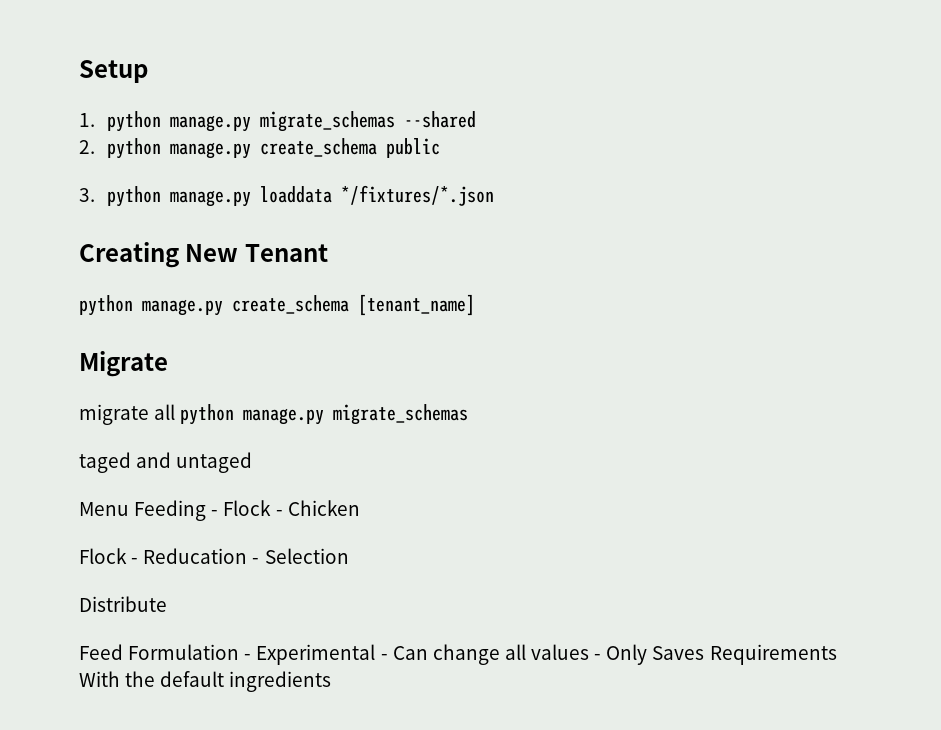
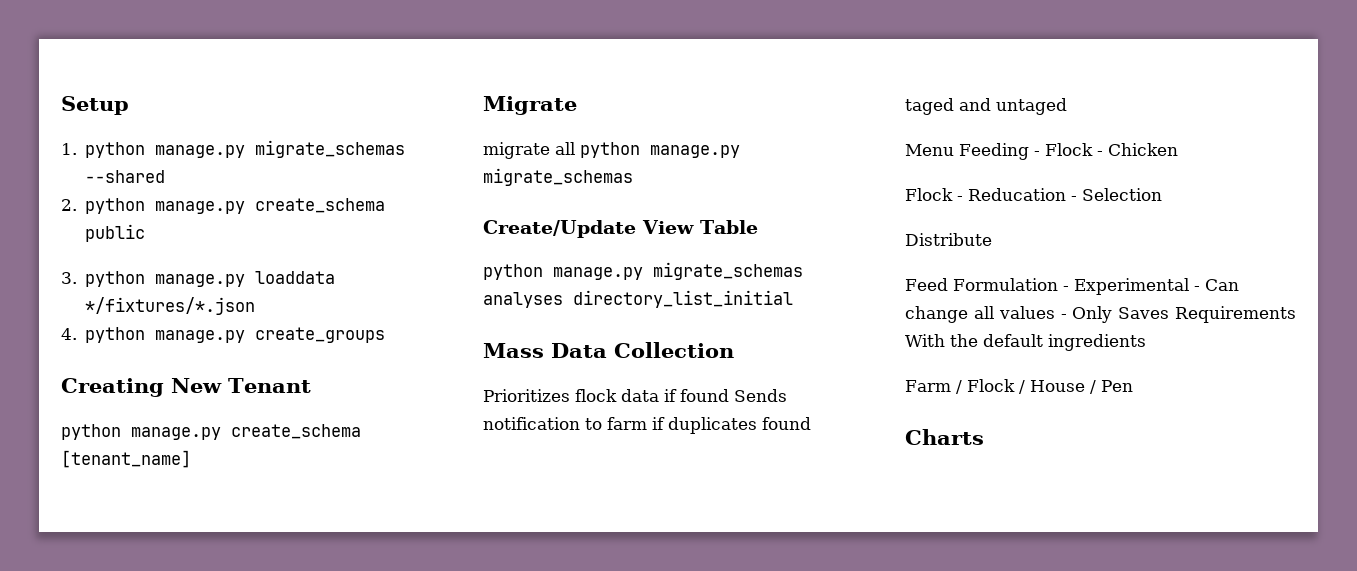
(495, 195) none -> [61,327,386,343] // 4. python manage.py create_groups
(469, 414) none -> [483,220,758,238] [483,262,803,280] [483,290,793,308] [483,342,734,358] [483,389,787,402] [483,417,811,434] // Create/Update View Table // python manage.py migrate_schemas analyses directory_list_initial // Mass Data Collection // Prioritizes flock data if found Sends notification to farm if duplicates found
(332, 681) none -> [905,379,1133,394] [905,429,984,445] // Farm / Flock / House / Pen // Charts

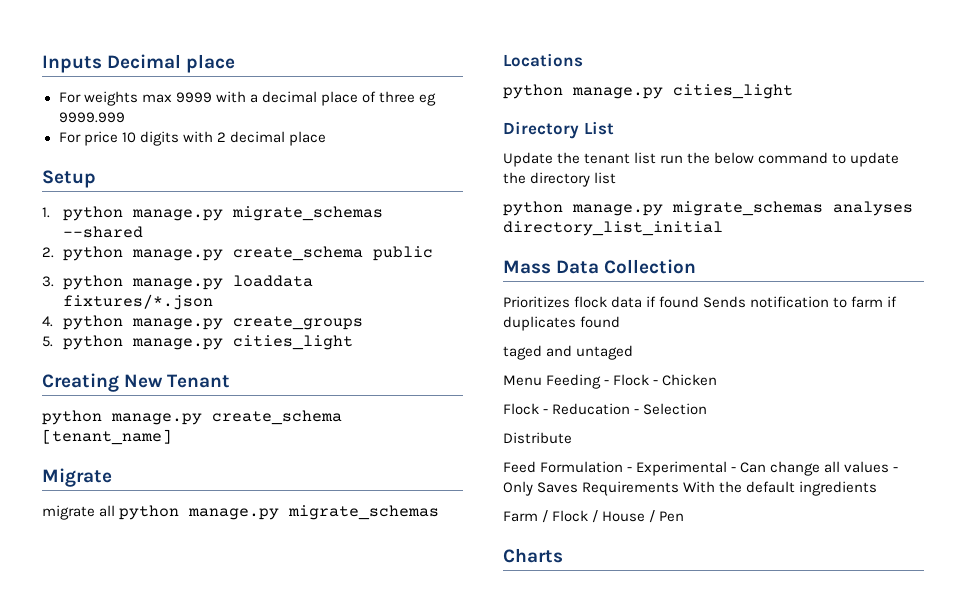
(61, 105) none -> [42,54,236,73] [58,91,437,106] [58,112,125,123] [58,131,326,146] Inputs Decimal place // For weights max 9999 with a decimal place of three eg 9999.999 // For price 10 digits with 2 decimal place //
[85,297,256,315] */fixtures/*.json -> [63,294,214,310] fixtures/*.json
(386, 335) none -> [42,335,354,350] // 5. python manage.py cities_light
[483,220,758,238] Create/Update View Table -> [503,53,583,67] [503,84,793,99] [503,121,614,139] [503,152,900,167] [503,172,617,187] Locations // python manage.py cities_light // Directory List // Update the tenant list run the below command to update the directory list

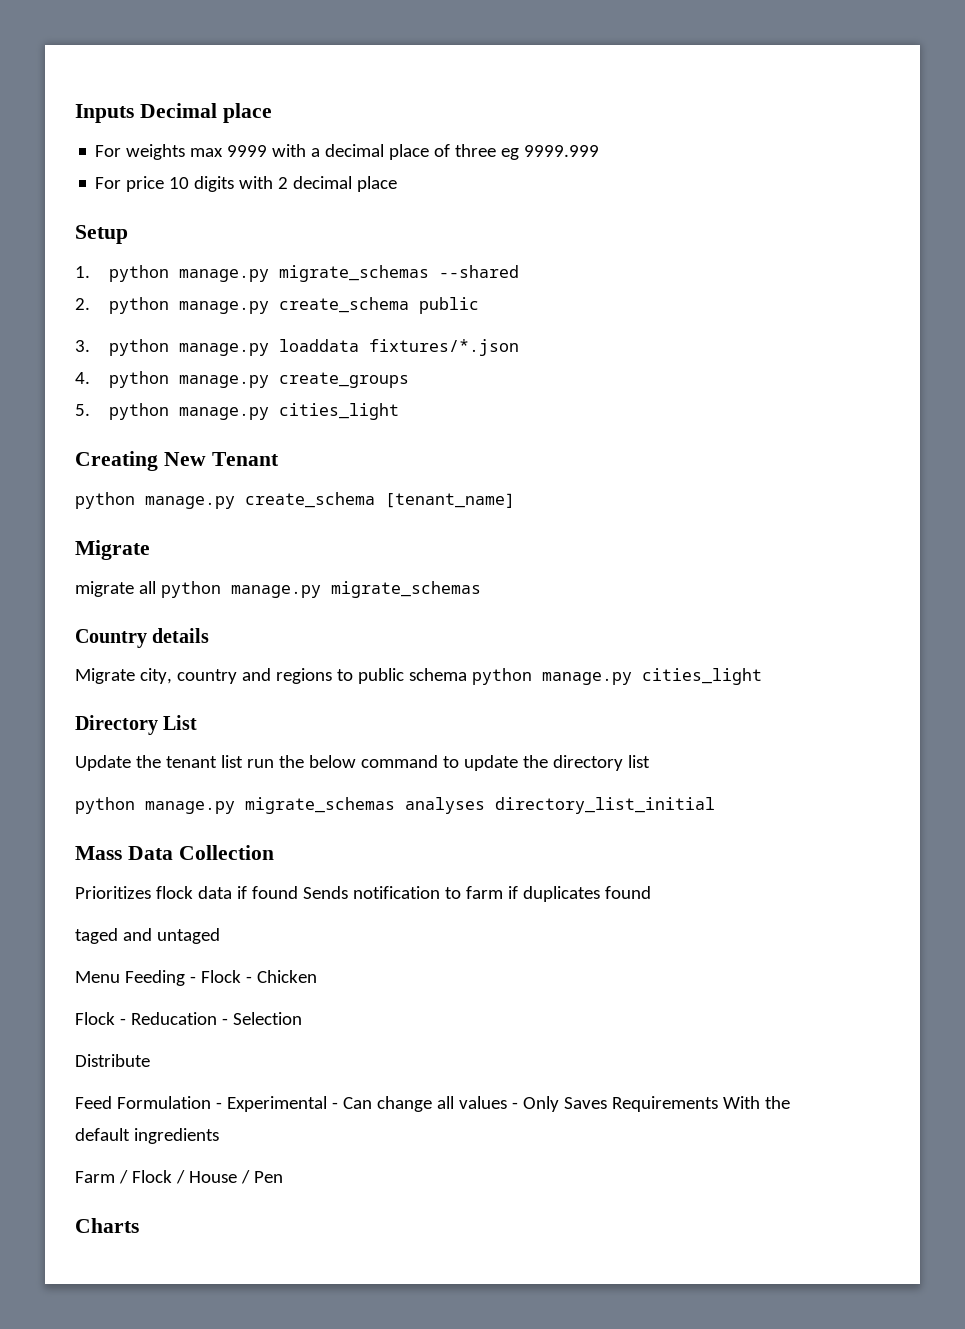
[503,53,583,67] Locations // -> [75,628,210,648] [75,668,467,684] Country details // Migrate city, country and regions to public schema

